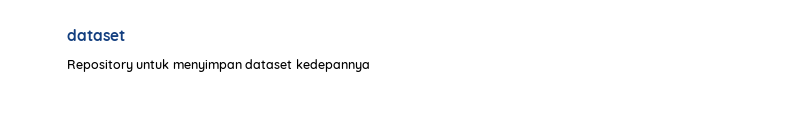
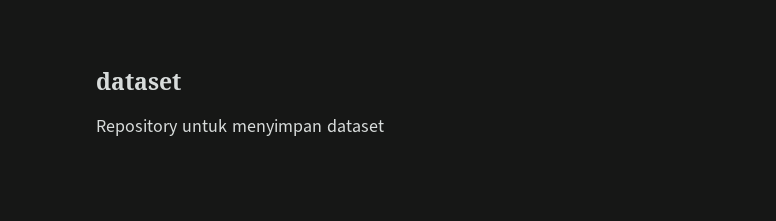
[295,59,370,72] kedepannya -> (384, 126) none

